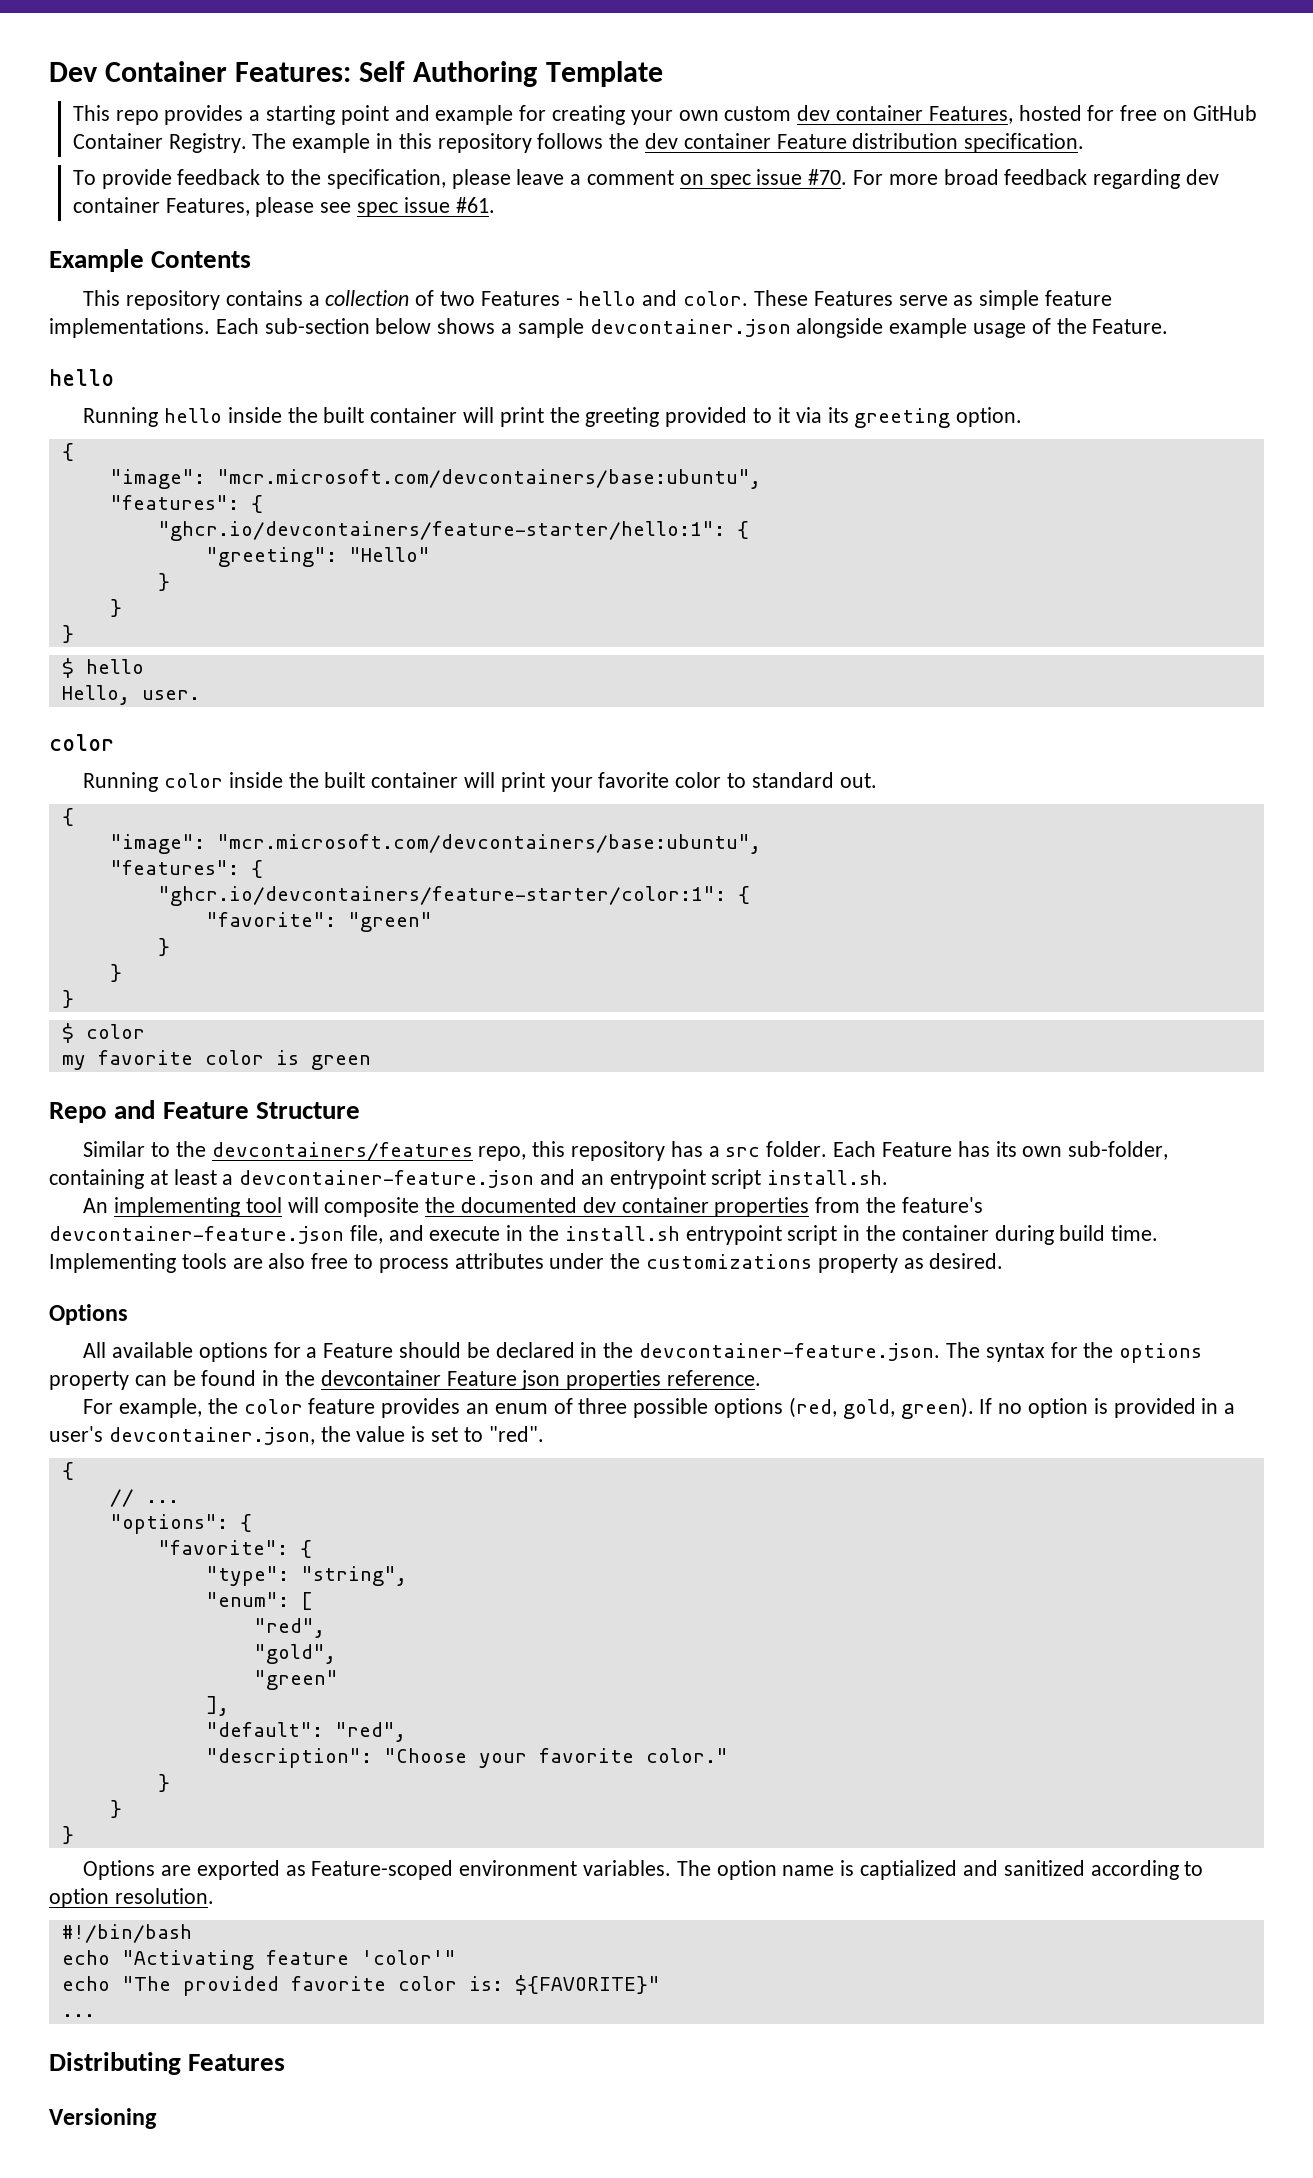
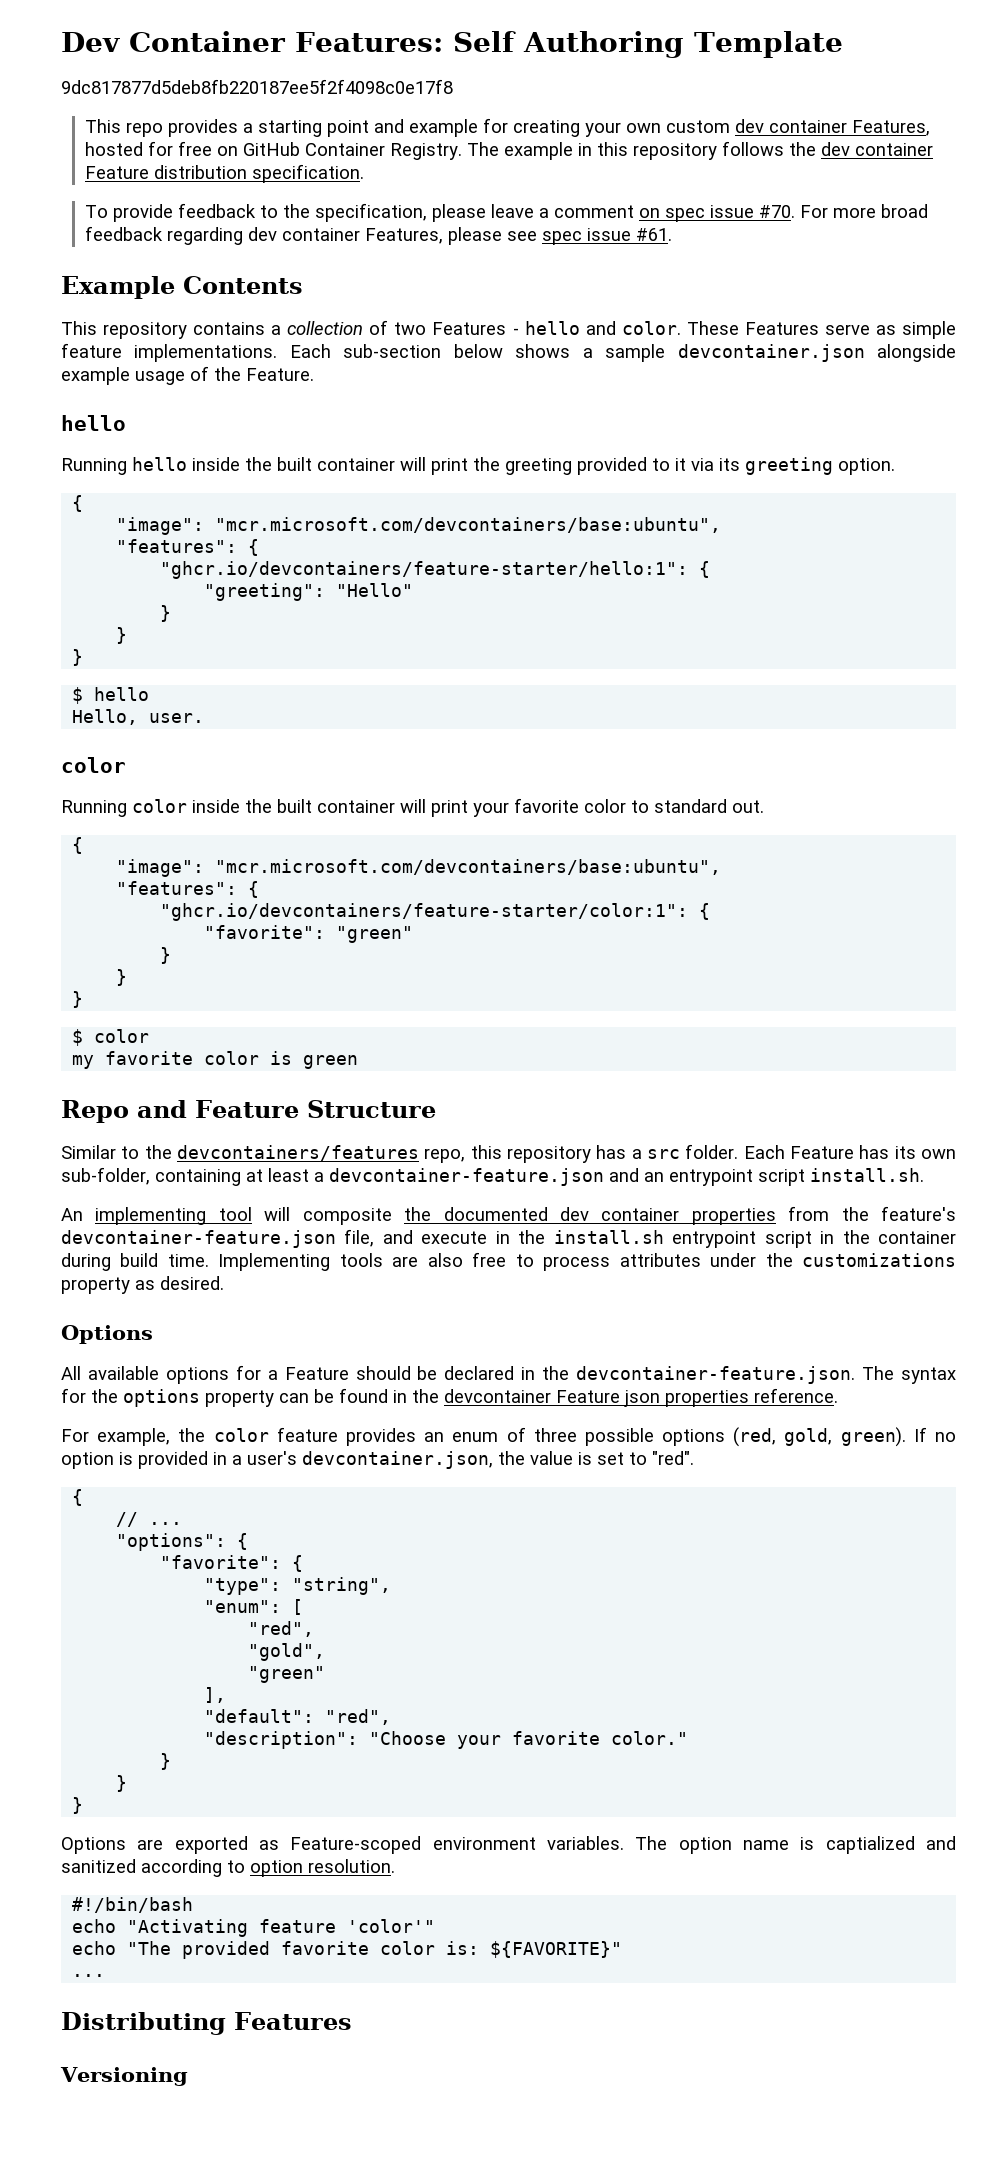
(663, 74) none -> [61,79,453,94] // 9dc817877d5deb8fb220187ee5f2f4098c0e17f8

